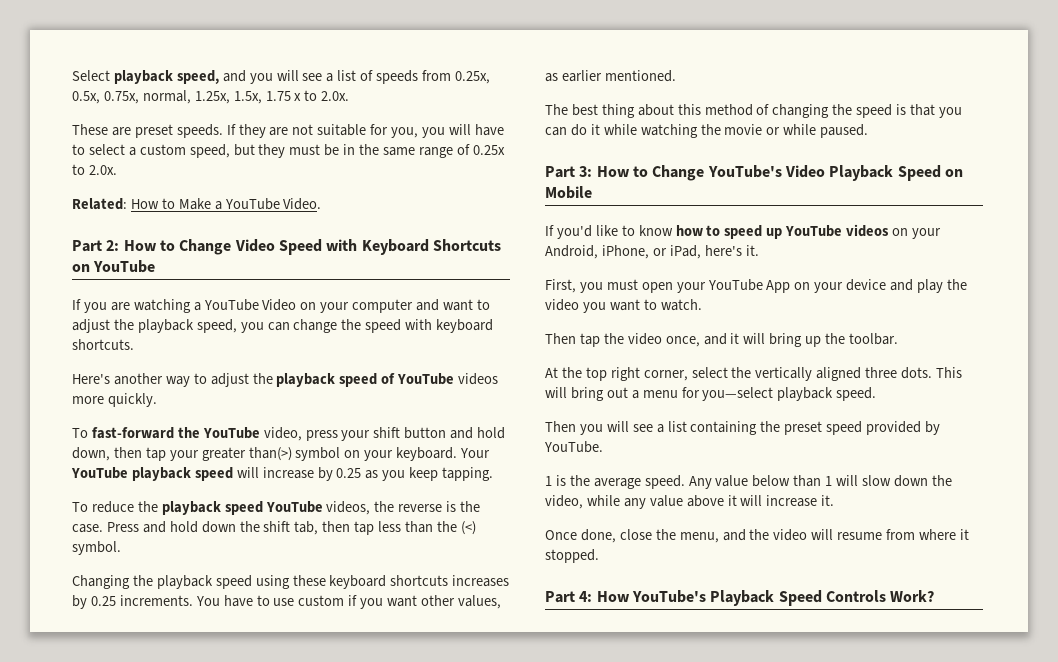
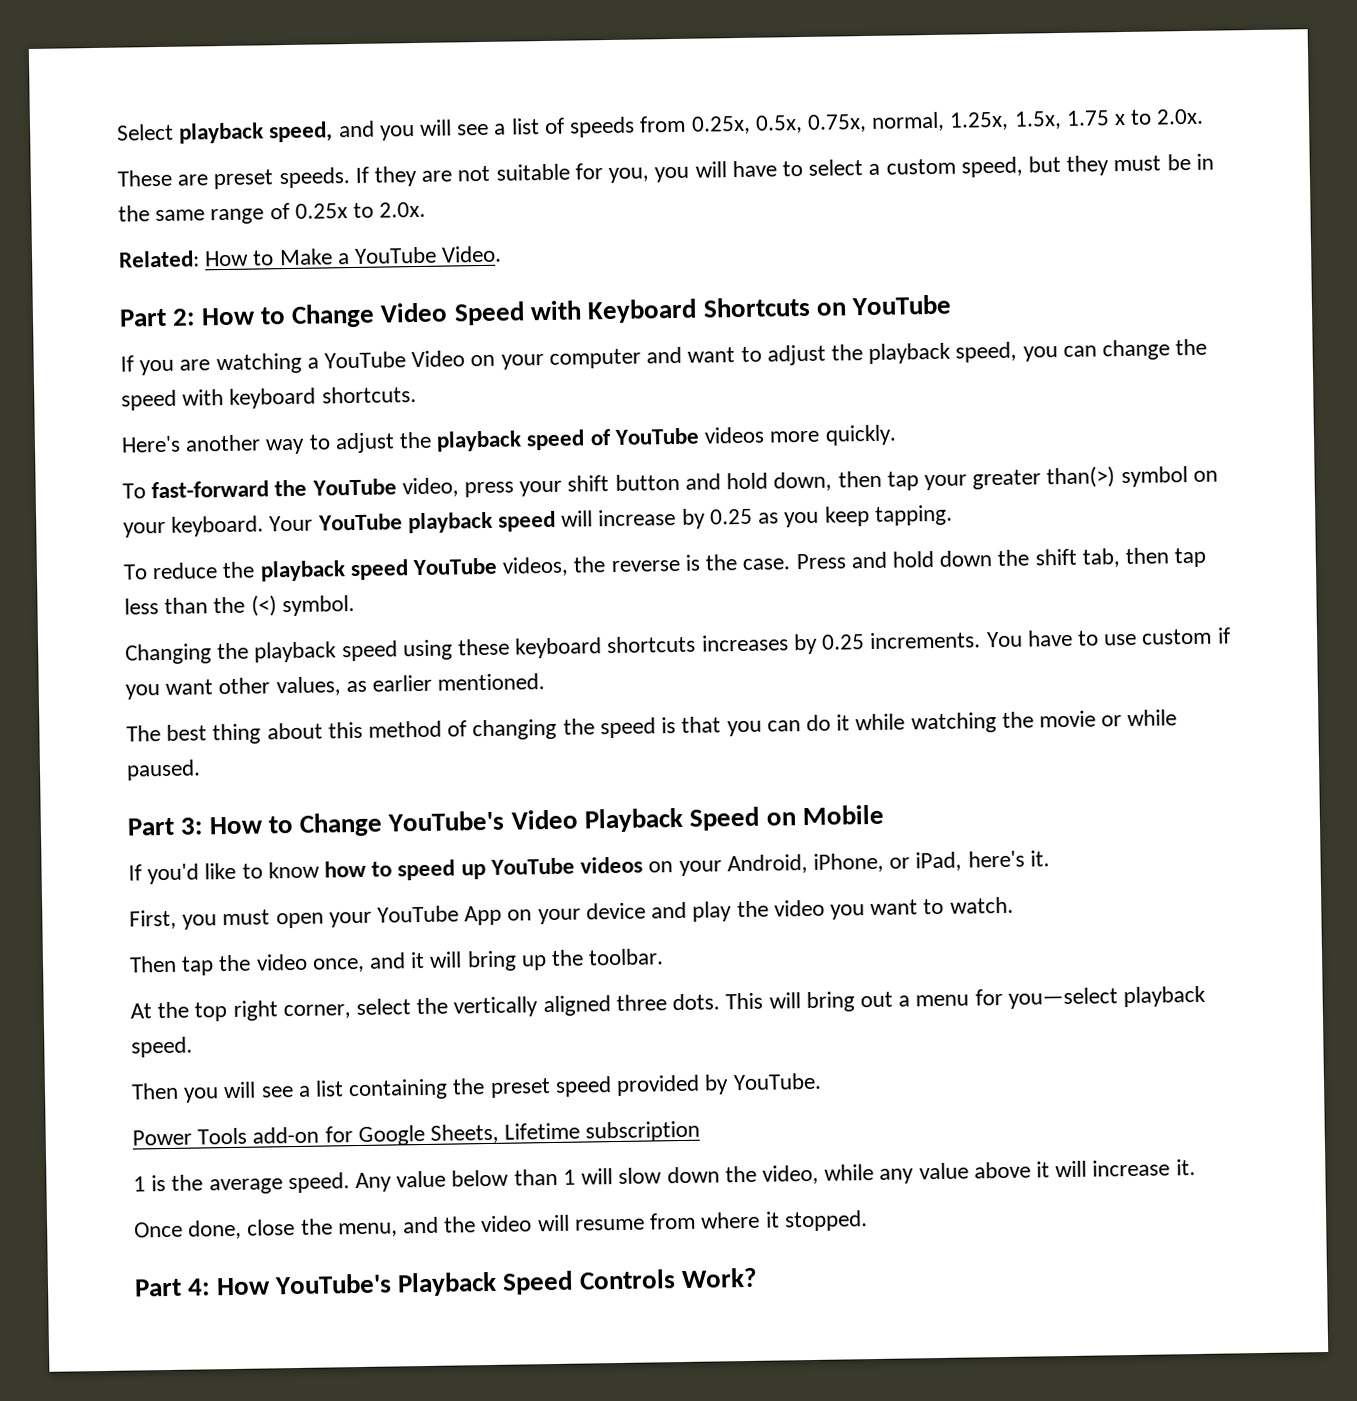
(603, 447) none -> [132,1120,701,1147] // Power Tools add-on for Google Sheets, Lifetime subscription

